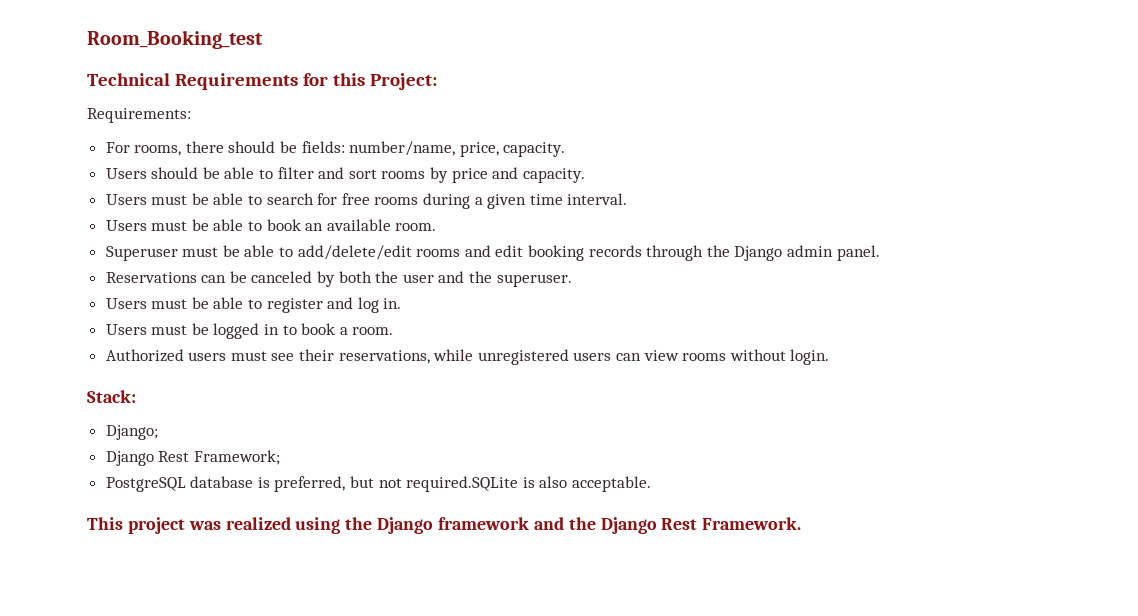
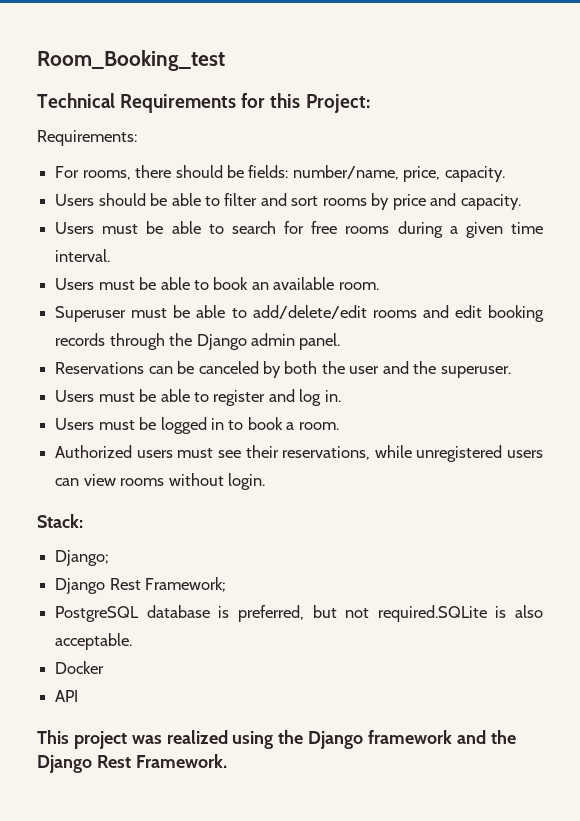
(652, 484) none -> [55,661,105,674] [55,690,79,702] // Docker // API

